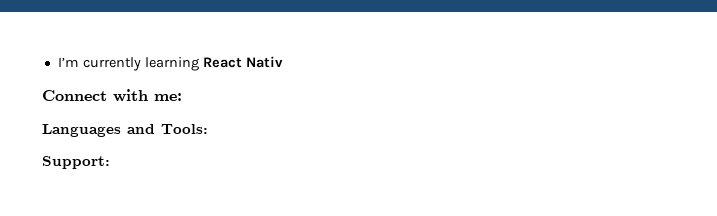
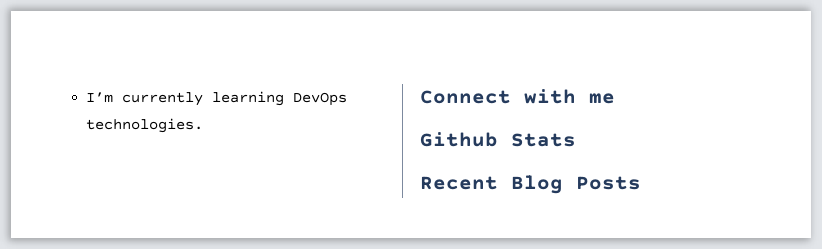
[202,56,283,68] React Nativ -> [293,92,348,106] [86,118,204,133] DevOps technologies.
[154,93,182,101] [42,124,208,137] [42,156,110,169] me: // Languages and Tools: // Support: -> [589,93,615,104] [420,132,576,147] [420,175,641,194] me // Github Stats // Recent Blog Posts

